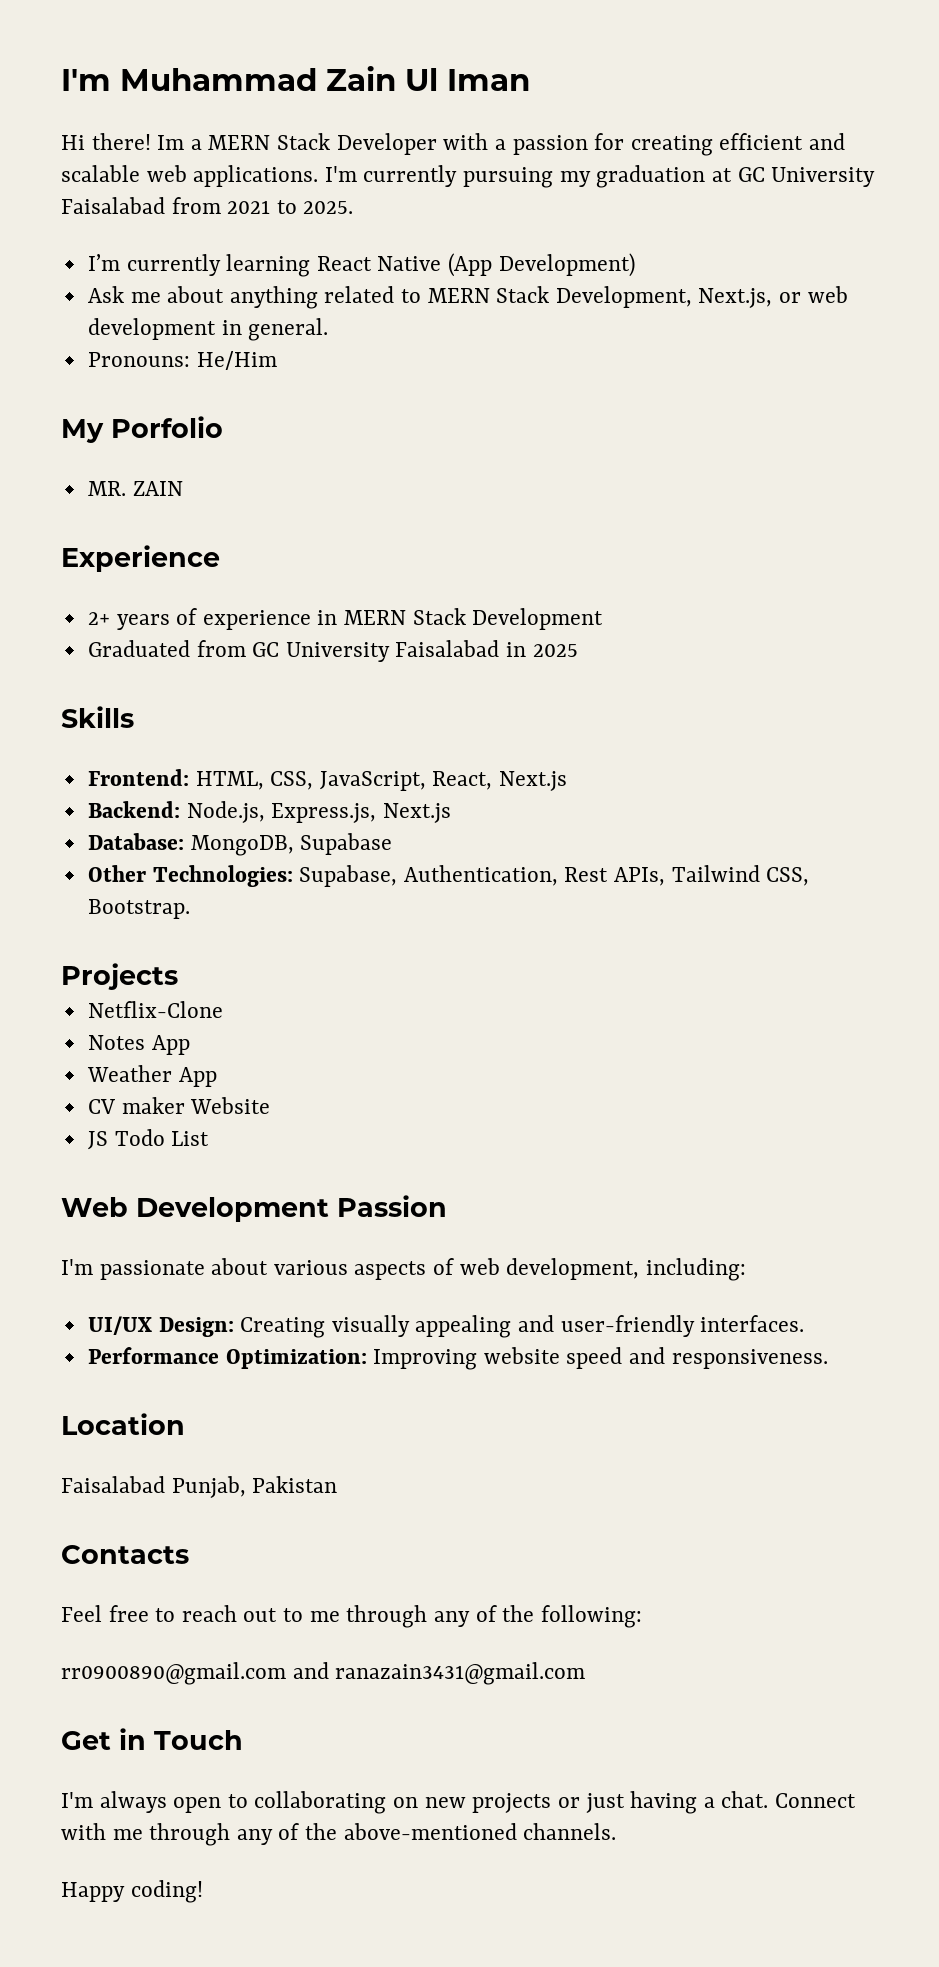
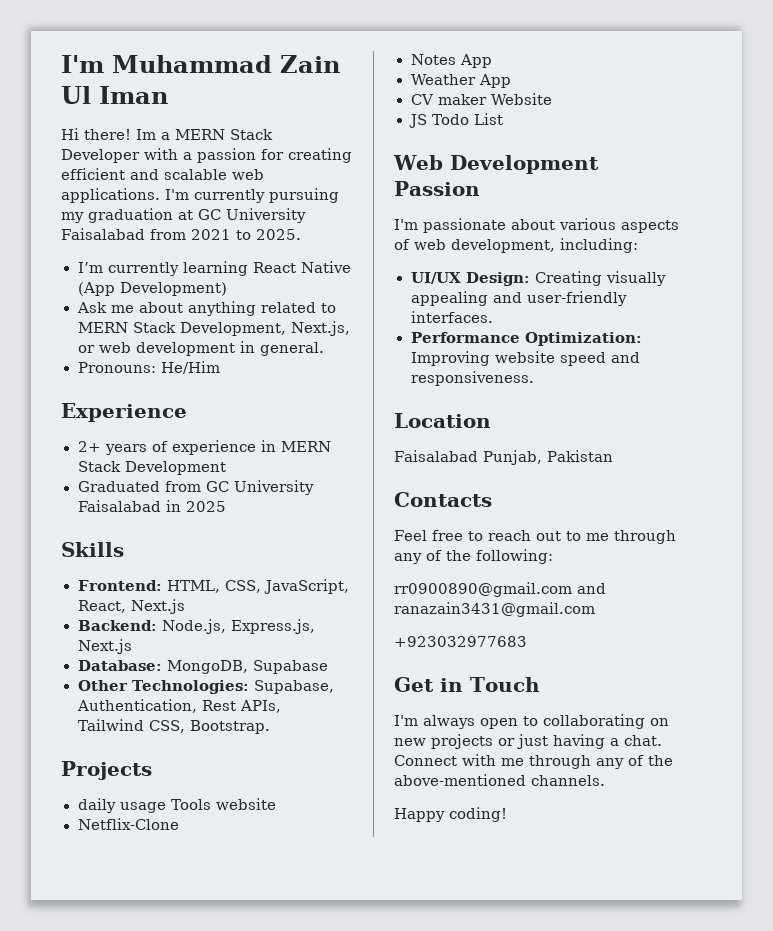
[61,416,223,443] [87,481,183,496] // My Porfolio // MR. ZAIN -> (220, 367) none
(178, 976) none -> [77,798,277,813] // daily usage Tools website
(586, 1673) none -> [394,636,527,647] // +923032977683

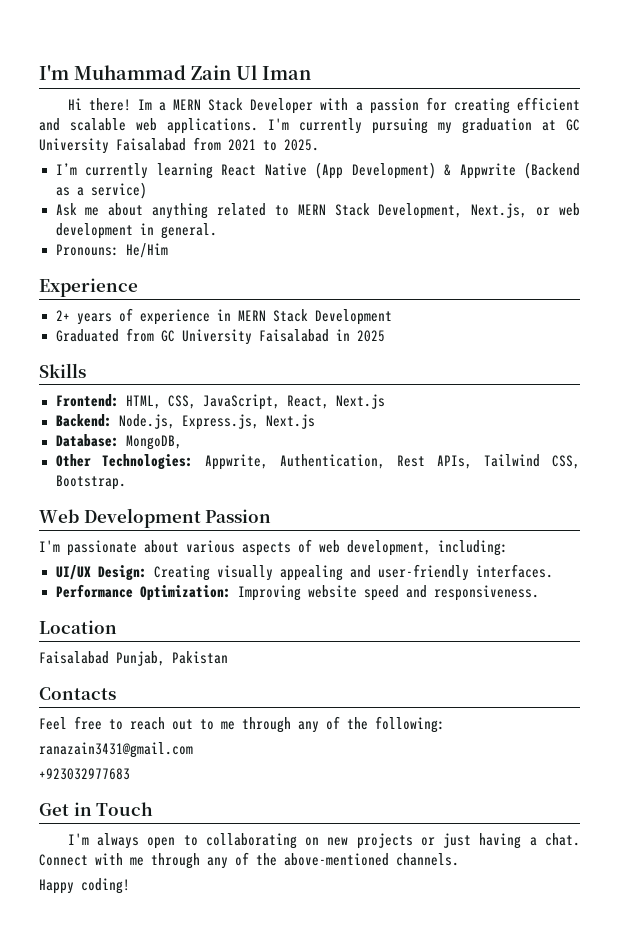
(227, 289) none -> [444,162,580,179] [55,182,147,199] & Appwrite (Backend as a service)
[252,660,328,674] Supabase -> (182, 442) none
[254,680,335,694] Supabase, -> [205,454,269,470] Appwrite,
[61,761,152,780] [77,798,277,813] [77,818,179,830] [410,54,492,68] [410,74,512,88] [410,93,553,105] [408,113,504,128] // Projects // daily usage Tools website // Netflix-Clone // Notes App // Weather App // CV maker Website // JS Todo List -> (126, 482) none
[394,582,606,597] rr0900890@gmail.com and -> (445, 724) none

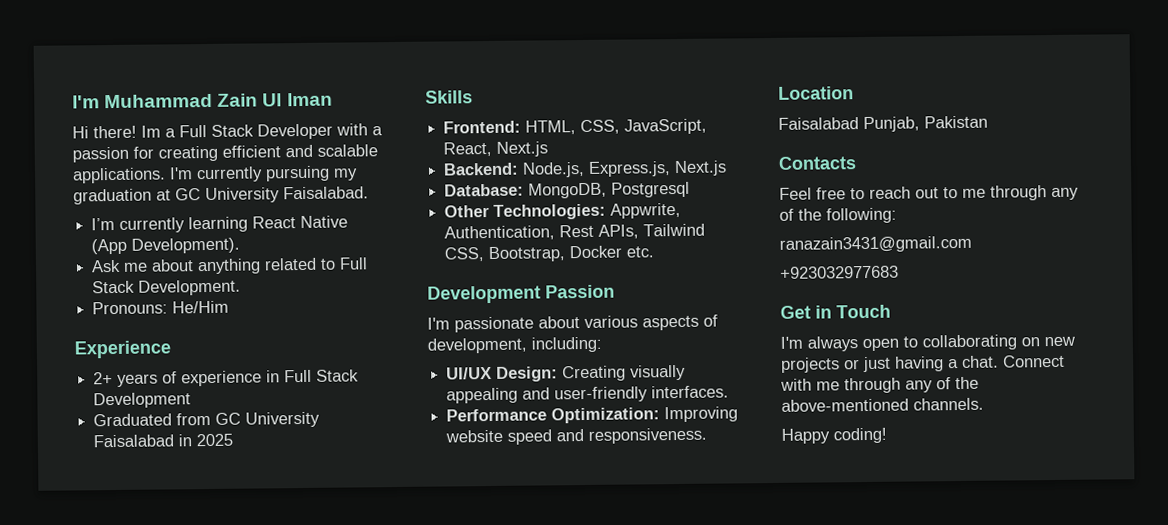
[173,99,202,110] MERN -> [179,125,207,138] Full
[136,118,157,131] web -> (378, 150) none
[116,137,319,151] Faisalabad from 2021 to 2025. -> [283,186,369,200] Faisalabad.
[351,162,580,179] [55,182,147,199] Development) & Appwrite (Backend as a service) -> [131,237,241,254] Development).
[297,203,580,219] [55,223,217,239] MERN Stack Development, Next.js, or web development in general. -> [339,257,369,270] [92,279,242,296] Full Stack Development.
[237,310,266,321] MERN -> [284,369,313,383] Full
(182, 442) none -> [611,181,691,198] Postgresql
[55,475,126,490] [39,509,79,523] Bootstrap. // Web -> [488,245,655,263] Bootstrap, Docker etc. //
[319,540,340,553] web -> (718, 320) none

